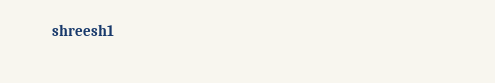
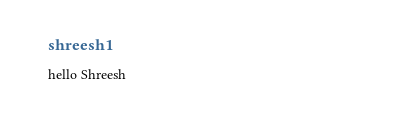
(114, 30) none -> [48,69,126,79] // hello Shreesh

